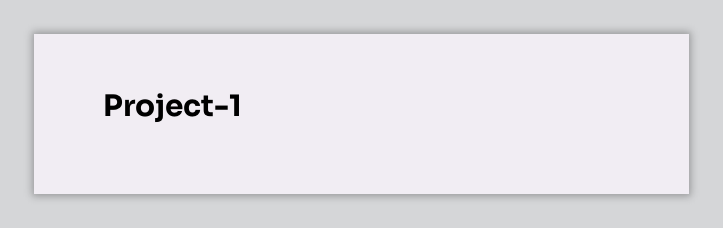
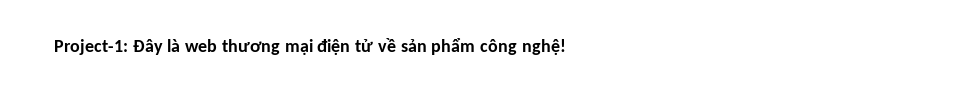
[103,93,242,123] Project-1 -> [54,38,566,55] Project-1: Đây là web thương mại điện tử về sản phẩm công nghệ!

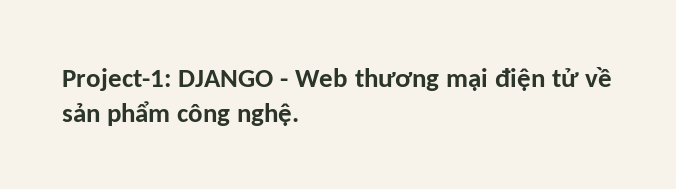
[132,39,218,55] Đây là web -> [178,68,348,87] DJANGO - Web
[521,39,566,55] nghệ! -> [237,103,300,126] nghệ.

